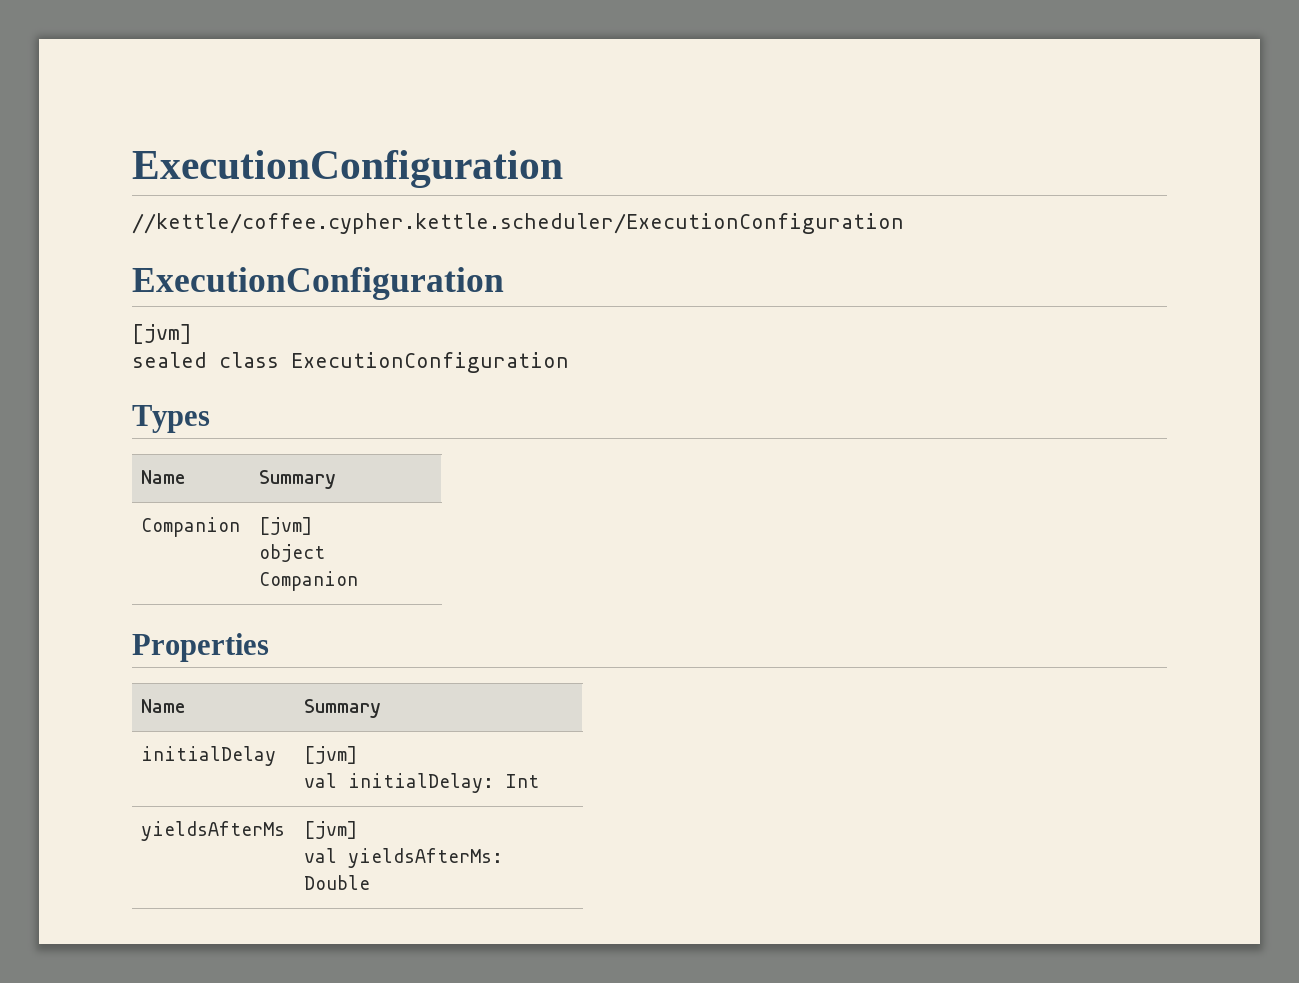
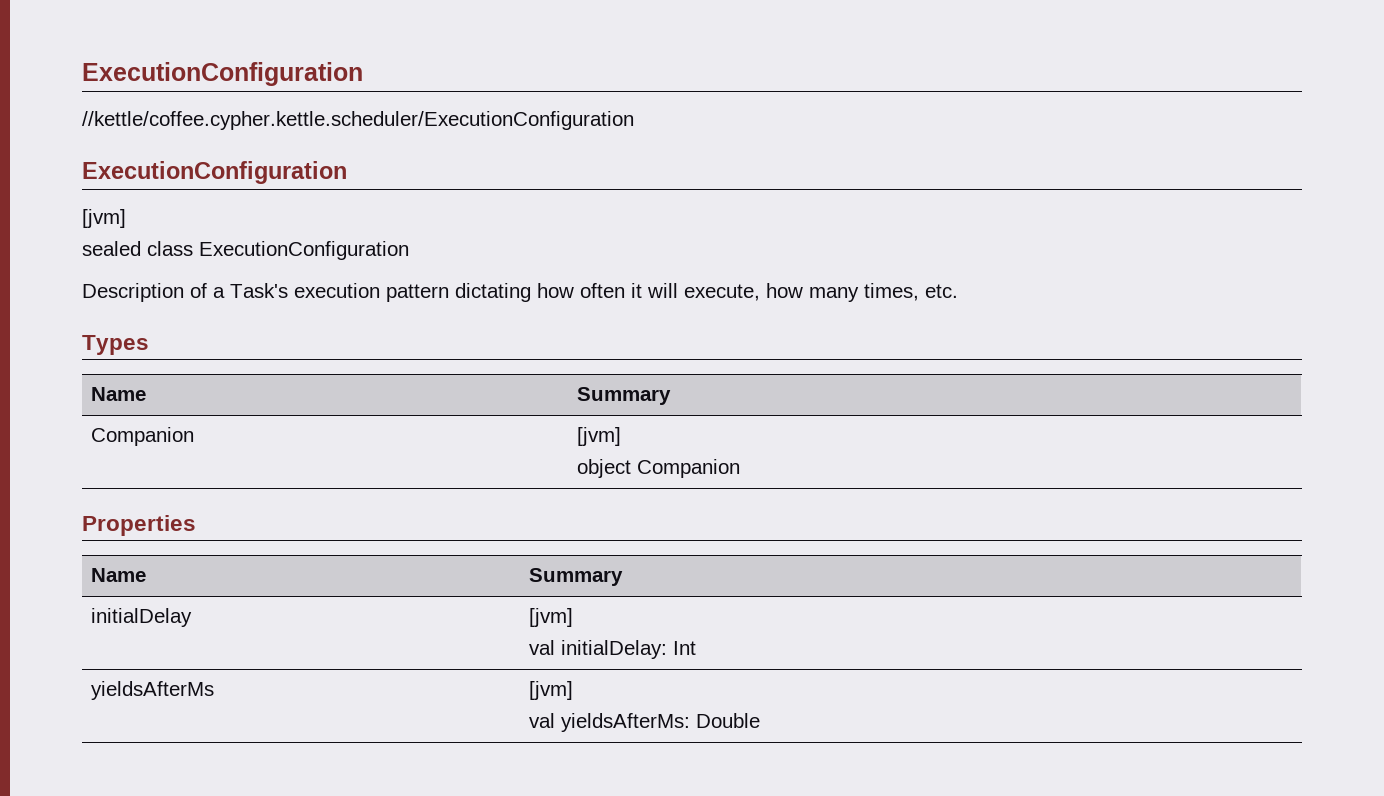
(569, 362) none -> [82,283,958,302] // Description of a Task's execution pattern dictating how often it will execute, how many times, etc.

